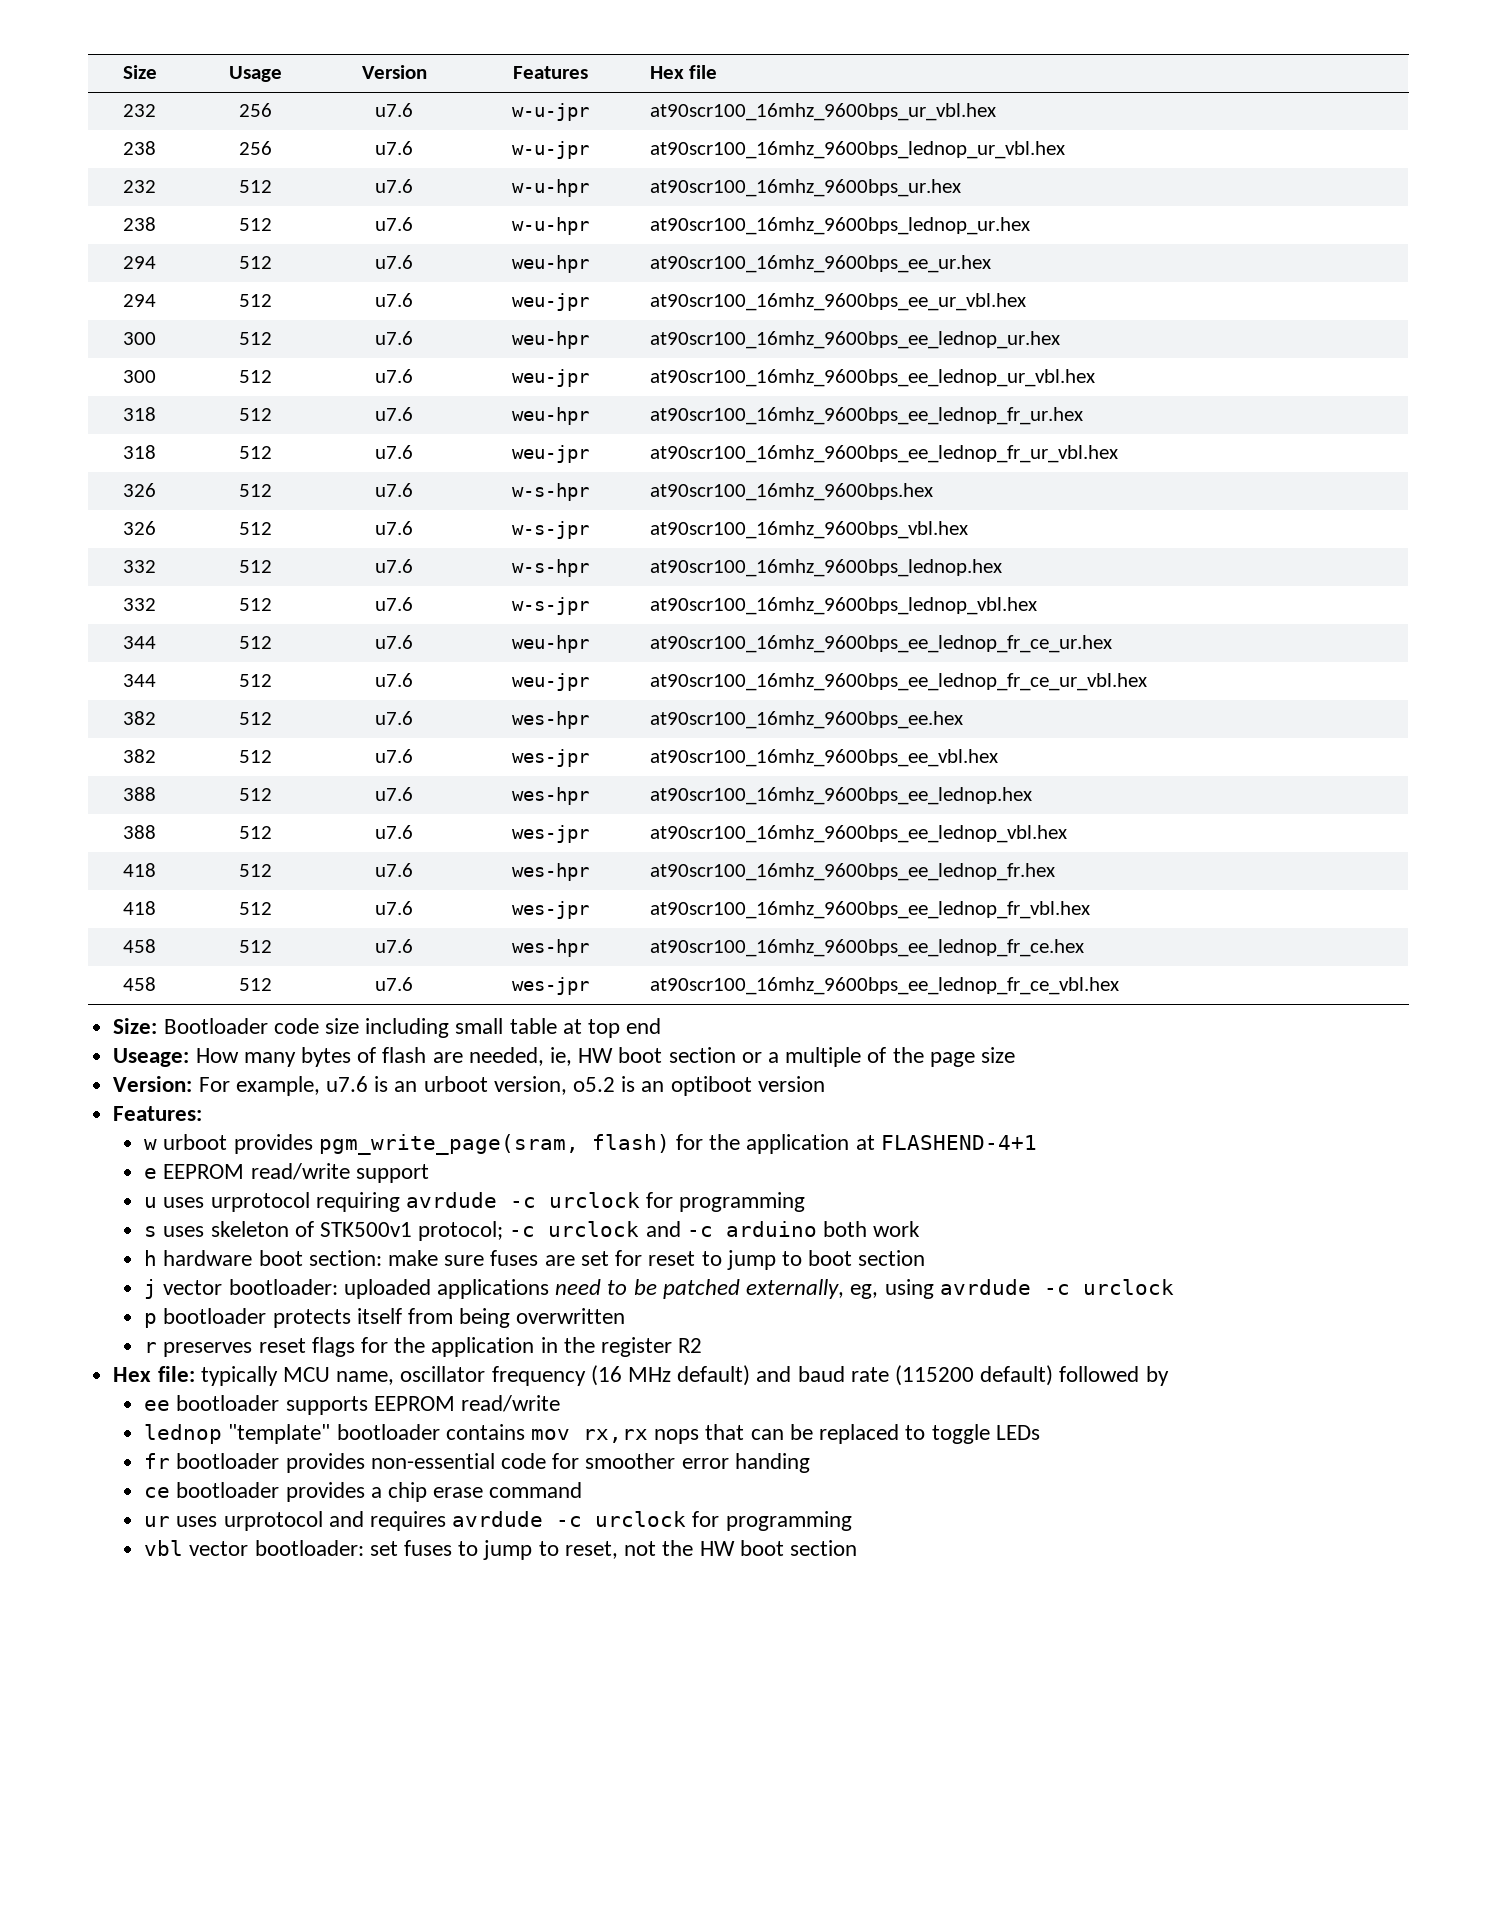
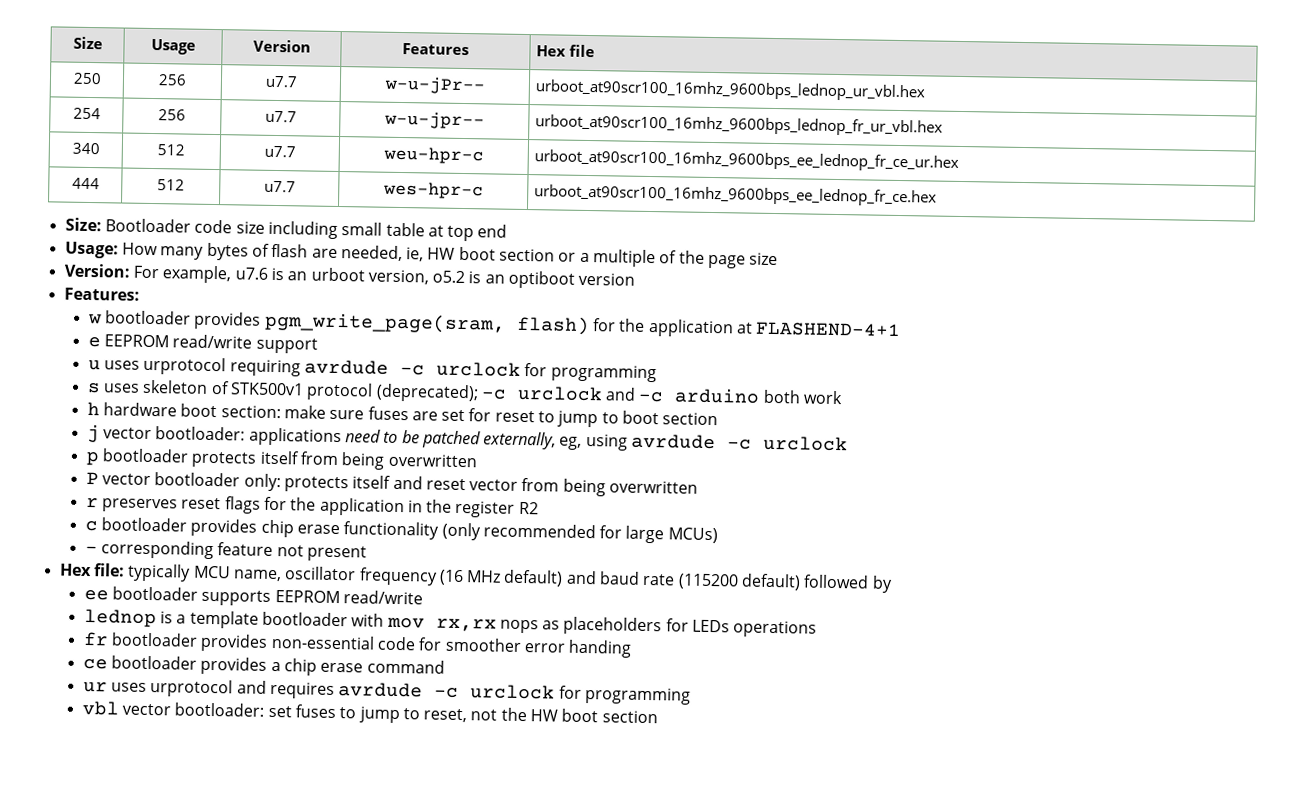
[123,104,156,117] [239,103,272,117] [375,103,413,117] [511,103,589,121] [649,103,996,121] [123,141,156,155] [239,141,272,155] [375,141,413,155] [511,141,589,159] [649,141,1065,159] [123,180,156,193] [239,180,272,193] [375,179,413,193] [511,179,589,197] [649,179,961,197] [123,217,156,231] [239,218,272,231] [375,217,413,231] [511,217,589,235] [649,217,1030,235] [123,256,156,269] [239,256,272,269] [375,255,413,269] [511,255,589,273] [649,255,991,273] [123,294,156,307] [239,294,272,307] [375,293,413,307] [511,293,589,311] [649,293,1026,311] [123,332,156,345] [239,332,272,345] [375,331,413,345] [511,331,589,349] [649,331,1060,349] [123,370,156,383] [239,370,272,383] [375,369,413,383] [511,369,589,387] [649,369,1095,387] [123,407,156,421] [239,408,272,421] [375,407,413,421] [511,407,589,425] [649,407,1083,425] [123,445,156,459] [239,446,272,459] [375,445,413,459] [511,445,589,463] [649,445,1118,463] [123,483,156,497] [239,484,272,497] [375,483,413,497] [511,483,589,501] [649,483,933,501] [123,521,156,535] [239,522,272,535] [375,521,413,535] [511,521,589,539] [649,521,968,539] [123,560,156,573] [239,560,272,573] [375,559,413,573] [511,559,589,577] [649,559,1002,577] [123,598,156,611] [239,598,272,611] [375,597,413,611] [511,597,589,615] [649,597,1037,615] [123,636,156,649] [239,636,272,649] [375,635,413,649] [511,635,589,653] [649,635,1112,653] [123,674,156,687] [239,674,272,687] [375,673,413,687] [511,673,589,691] [649,673,1147,691] [123,711,156,725] [239,712,272,725] [375,711,413,725] [511,711,589,729] [649,711,963,729] [123,749,156,763] [239,750,272,763] [375,749,413,763] [511,749,589,767] [649,749,998,767] [123,787,156,801] [239,788,272,801] [375,787,413,801] [511,787,589,805] [649,787,1032,805] [123,825,156,839] [239,826,272,839] [375,825,413,839] [511,825,589,843] [649,825,1067,843] [123,863,156,877] [239,864,272,877] [375,863,413,877] [511,863,589,881] [649,863,1055,881] [123,901,156,915] [239,902,272,915] [375,901,413,915] [511,901,589,919] [649,901,1090,919] [123,939,156,953] [239,940,272,953] [375,939,413,953] [511,939,589,957] [649,939,1084,957] [123,977,156,991] [239,978,272,991] [375,977,413,991] [511,977,589,995] [649,977,1119,995] 232 | 256 | u7.6 | w-u-jpr | at90scr100_16mhz_9600bps_ur_vbl.hex // 238 | 256 | u7.6 | w-u-jpr | at90scr100_16mhz_9600bps_lednop_ur_vbl.hex // 232 | 512 | u7.6 | w-u-hpr | at90scr100_16mhz_9600bps_ur.hex // 238 | 512 | u7.6 | w-u-hpr | at90scr100_16mhz_9600bps_lednop_ur.hex // 294 | 512 | u7.6 | weu-hpr | at90scr100_16mhz_9600bps_ee_ur.hex // 294 | 512 | u7.6 | weu-jpr | at90scr100_16mhz_9600bps_ee_ur_vbl.hex // 300 | 512 | u7.6 | weu-hpr | at90scr100_16mhz_9600bps_ee_lednop_ur.hex // 300 | 512 | u7.6 | weu-jpr | at90scr100_16mhz_9600bps_ee_lednop_ur_vbl.hex // 318 | 512 | u7.6 | weu-hpr | at90scr100_16mhz_9600bps_ee_lednop_fr_ur.hex // 318 | 512 | u7.6 | weu-jpr | at90scr100_16mhz_9600bps_ee_lednop_fr_ur_vbl.hex // 326 | 512 | u7.6 | w-s-hpr | at90scr100_16mhz_9600bps.hex // 326 | 512 | u7.6 | w-s-jpr | at90scr100_16mhz_9600bps_vbl.hex // 332 | 512 | u7.6 | w-s-hpr | at90scr100_16mhz_9600bps_lednop.hex // 332 | 512 | u7.6 | w-s-jpr | at90scr100_16mhz_9600bps_lednop_vbl.hex // 344 | 512 | u7.6 | weu-hpr | at90scr100_16mhz_9600bps_ee_lednop_fr_ce_ur.hex // 344 | 512 | u7.6 | weu-jpr | at90scr100_16mhz_9600bps_ee_lednop_fr_ce_ur_vbl.hex // 382 | 512 | u7.6 | wes-hpr | at90scr100_16mhz_9600bps_ee.hex // 382 | 512 | u7.6 | wes-jpr | at90scr100_16mhz_9600bps_ee_vbl.hex // 388 | 512 | u7.6 | wes-hpr | at90scr100_16mhz_9600bps_ee_lednop.hex // 388 | 512 | u7.6 | wes-jpr | at90scr100_16mhz_9600bps_ee_lednop_vbl.hex // 418 | 512 | u7.6 | wes-hpr | at90scr100_16mhz_9600bps_ee_lednop_fr.hex // 418 | 512 | u7.6 | wes-jpr | at90scr100_16mhz_9600bps_ee_lednop_fr_vbl.hex // 458 | 512 | u7.6 | wes-hpr | at90scr100_16mhz_9600bps_ee_lednop_fr_ce.hex // 458 | 512 | u7.6 | wes-jpr | at90scr100_16mhz_9600bps_ee_lednop_fr_ce_vbl.hex -> [72,72,102,85] [158,74,187,86] [264,75,298,88] [383,76,486,95] [535,79,926,102] [72,107,101,120] [158,109,186,121] [264,110,297,123] [383,111,485,130] [535,114,944,137] [71,142,100,155] [157,144,185,156] [263,145,296,158] [382,146,484,165] [534,149,960,172] [71,177,100,190] [157,179,185,191] [263,180,296,193] [382,181,484,200] [534,184,938,207] 250 | 256 | u7.7 | w-u-jPr-- | urboot_at90scr100_16mhz_9600bps_lednop_ur_vbl.hex // 254 | 256 | u7.7 | w-u-jpr-- | urboot_at90scr100_16mhz_9600bps_lednop_fr_ur_vbl.hex // 340 | 512 | u7.7 | weu-hpr-c | urboot_at90scr100_16mhz_9600bps_ee_lednop_fr_ce_ur.hex // 444 | 512 | u7.7 | wes-hpr-c | urboot_at90scr100_16mhz_9600bps_ee_lednop_fr_ce.hex
[113,1048,190,1067] Useage: -> [64,241,119,259] Usage:
[163,1134,228,1150] urboot -> [104,310,191,325] bootloader
[418,1221,504,1241] protocol; -> [306,382,479,403] protocol (deprecated);
[343,1279,431,1299] uploaded -> (246, 433) none
(626, 1316) none -> [85,471,699,497] // P vector bootloader only: protects itself and reset vector from being overwritten
(703, 1345) none -> [84,517,718,544] [84,540,367,562] // c bootloader provides chip erase functionality (only recommended for large MCUs) // - corresponding feature not present
[228,1424,990,1444] "template" bootloader contains mov rx,rx nops that can be replaced to toggle -> [159,610,689,636] is a template bootloader with mov rx,rx nops as placeholders for
(1040, 1432) none -> [733,620,818,638] operations

